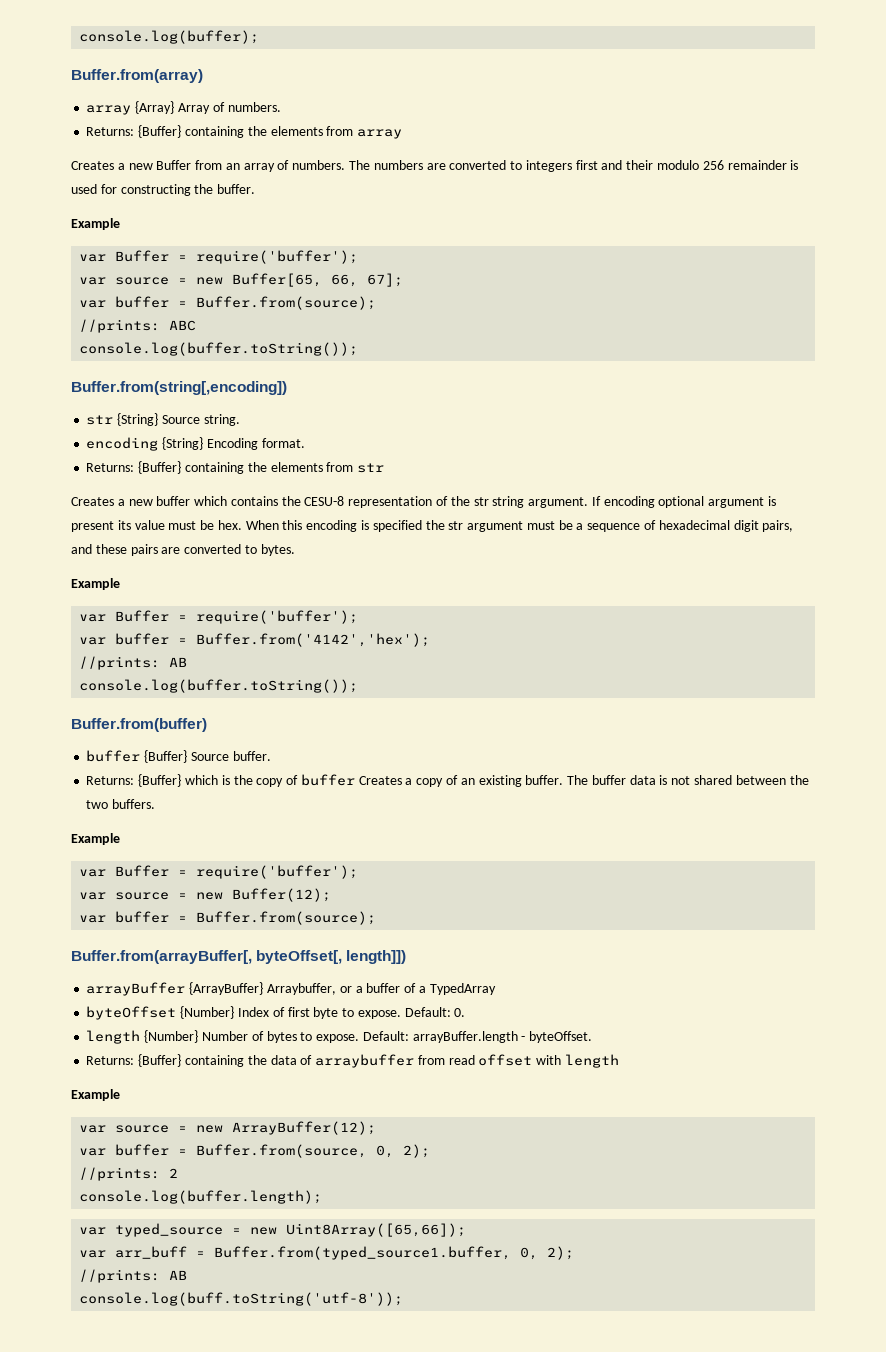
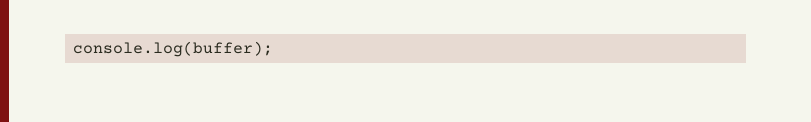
[71,69,203,83] [86,101,281,115] [86,125,403,139] [71,160,799,172] [71,184,256,196] [71,218,120,230] [79,250,359,264] [79,273,404,287] [79,296,377,310] [79,319,197,333] [79,342,359,356] [71,381,287,395] [86,413,240,426] [86,437,305,451] [86,461,385,474] [71,496,777,508] [71,520,794,532] [71,544,295,556] [71,578,120,590] [79,610,359,624] [79,633,431,647] [79,656,188,670] [79,679,359,693] [71,718,207,732] [86,750,271,763] [86,774,809,787] [86,799,156,809] [71,833,120,845] [79,865,359,879] [79,888,332,902] [79,911,377,925] [71,950,407,964] [86,982,496,996] [86,1006,466,1020] [86,1030,593,1044] [86,1054,619,1068] [71,1089,120,1101] [79,1121,377,1135] [79,1144,431,1158] [79,1167,179,1181] [79,1190,323,1204] [79,1223,467,1237] [79,1246,575,1260] [79,1269,188,1283] [79,1292,404,1306] // Buffer.from(array) // array {Array} Array of numbers. // Returns: {Buffer} containing the elements from array // Creates a new Buffer from an array of numbers. The numbers are converted to integers first and their modulo 256 remainder is used for constructing the buffer. // Example // var Buffer = require('buffer'); // var source = new Buffer[65, 66, 67]; // var buffer = Buffer.from(source); // //prints: ABC // console.log(buffer.toString()); // Buffer.from(string[,encoding]) // str {String} Source string. // encoding {String} Encoding format. // Returns: {Buffer} containing the elements from str // Creates a new buffer which contains the CESU-8 representation of the str string argument. If encoding optional argument is present its value must be hex. When this encoding is specified the str argument must be a sequence of hexadecimal digit pairs, and these pairs are converted to bytes. // Example // var Buffer = require('buffer'); // var buffer = Buffer.from('4142','hex'); // //prints: AB // console.log(buffer.toString()); // Buffer.from(buffer) // buffer {Buffer} Source buffer. // Returns: {Buffer} which is the copy of buffer Creates a copy of an existing buffer. The buffer data is not shared between the two buffers. // Example // var Buffer = require('buffer'); // var source = new Buffer(12); // var buffer = Buffer.from(source); // Buffer.from(arrayBuffer[, byteOffset[, length]]) // arrayBuffer {ArrayBuffer} Arraybuffer, or a buffer of a TypedArray // byteOffset {Number} Index of first byte to expose. Default: 0. // length {Number} Number of bytes to expose. Default: arrayBuffer.length - byteOffset. // Returns: {Buffer} containing the data of arraybuffer from read offset with length // Example // var source = new ArrayBuffer(12); // var buffer = Buffer.from(source, 0, 2); // //prints: 2 // console.log(buffer.length); // var typed_source = new Uint8Array([65,66]); // var arr_buff = Buffer.from(typed_source1.buffer, 0, 2); // //prints: AB // console.log(buff.toString('utf-8')); -> (274, 49) none

